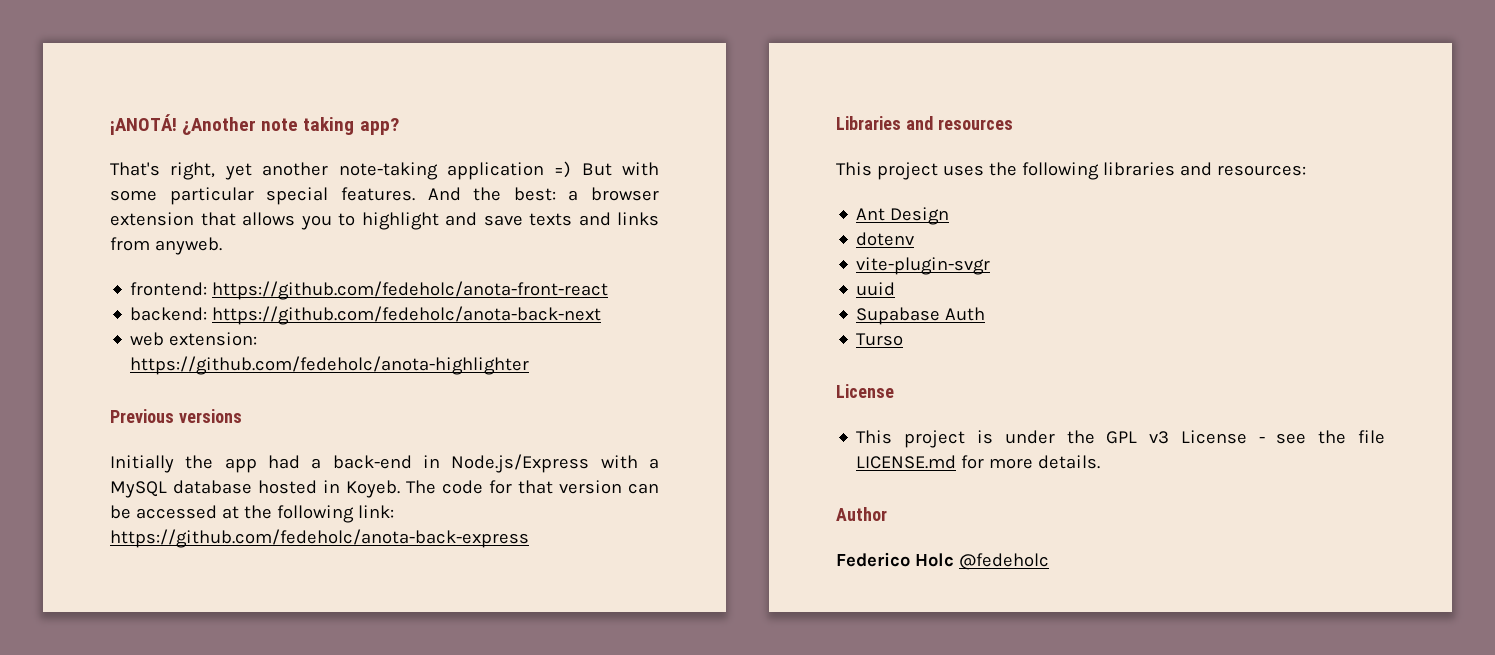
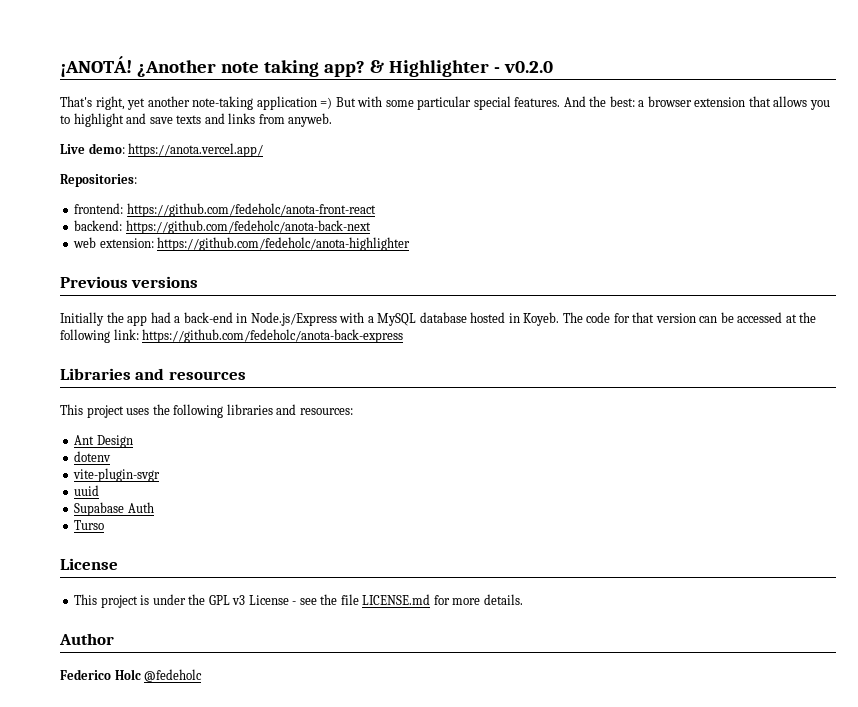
(399, 126) none -> [369,60,553,77] & Highlighter - v0.2.0
(222, 246) none -> [60,143,264,157] [60,174,137,187] // Live demo: https://anota.vercel.app/ // Repositories:

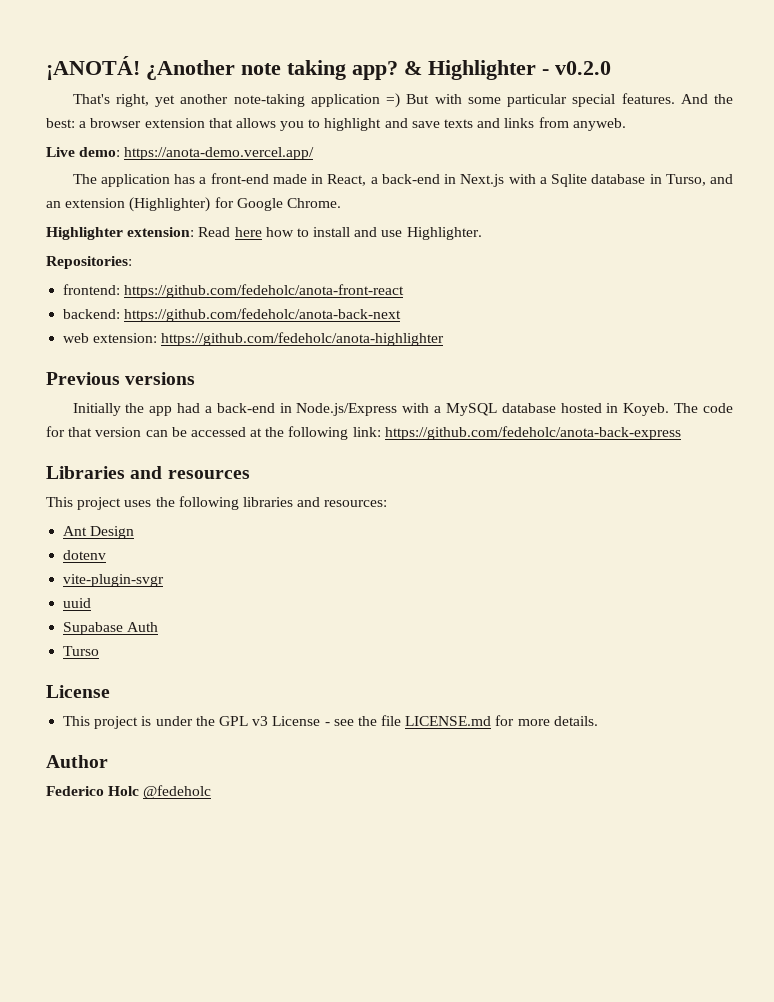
[128,143,264,157] https://anota.vercel.app/ -> [124,147,315,160] [72,173,733,187] [46,197,341,212] [46,227,482,240] https://anota-demo.vercel.app/ // The application has a front-end made in React, a back-end in Next.js with a Sqlite database in Turso, and an extension (Highlighter) for Google Chrome. // Highlighter extension: Read here how to install and use Highlighter.

